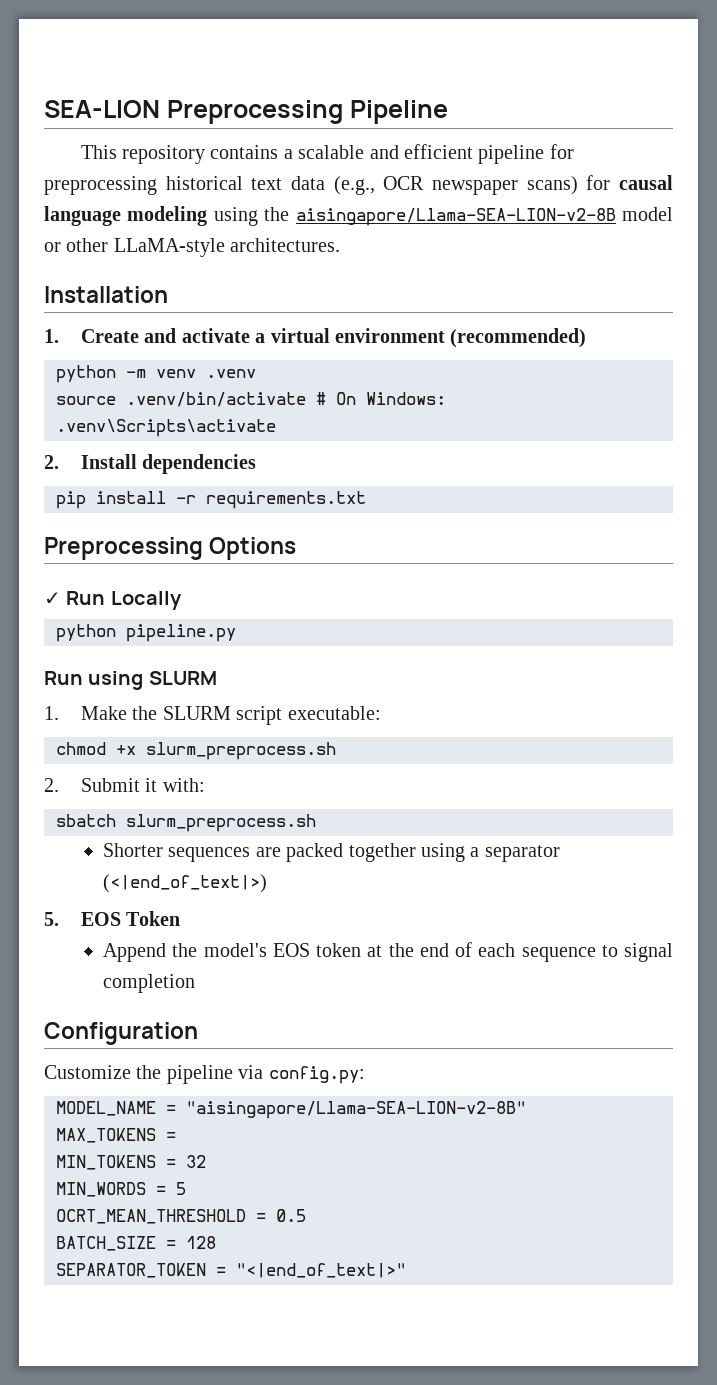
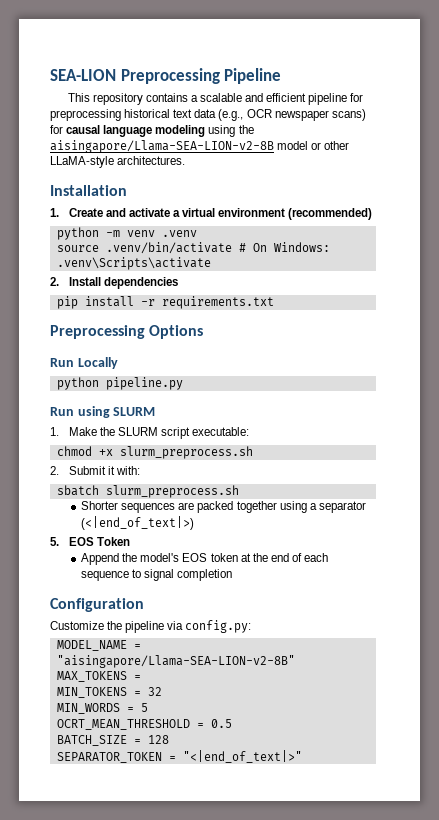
[44,592,61,605] ✓ -> (204, 332) none

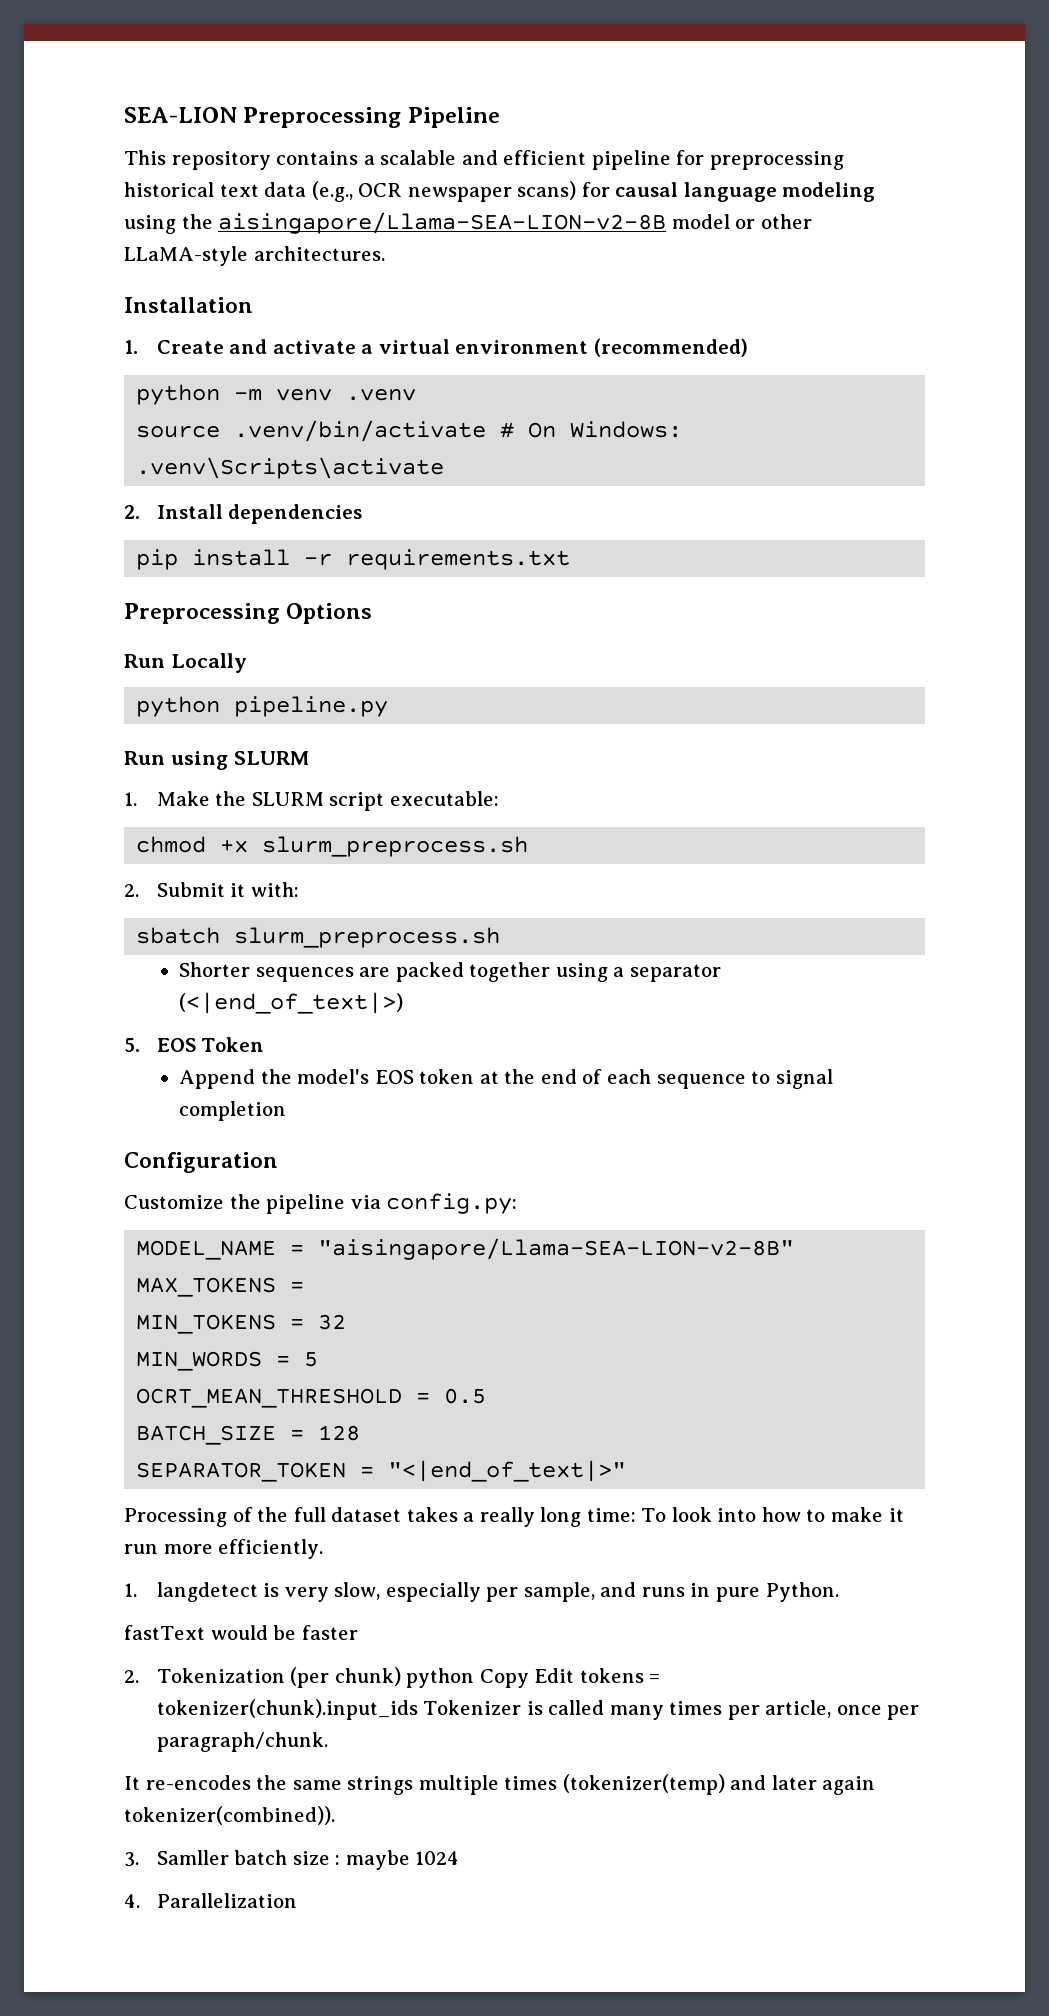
(302, 756) none -> [124,1507,904,1527] [124,1539,324,1559] [124,1582,839,1602] [124,1625,358,1640] [124,1667,661,1688] [156,1699,920,1720] [156,1732,328,1752] [124,1774,876,1795] [124,1806,335,1825] [124,1850,460,1870] [124,1893,297,1908] // Processing of the full dataset takes a really long time: To look into how to make it run more efficiently. // 1. langdetect is very slow, especially per sample, and runs in pure Python. // fastText would be faster // 2. Tokenization (per chunk) python Copy Edit tokens = tokenizer(chunk).input_ids Tokenizer is called many times per article, once per paragraph/chunk. // It re-encodes the same strings multiple times (tokenizer(temp) and later again tokenizer(combined)). // 3. Samller batch size : maybe 1024 // 4. Parallelization

